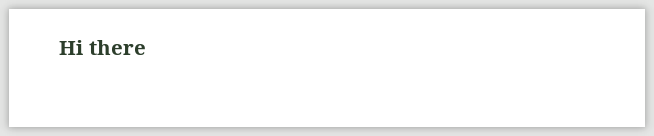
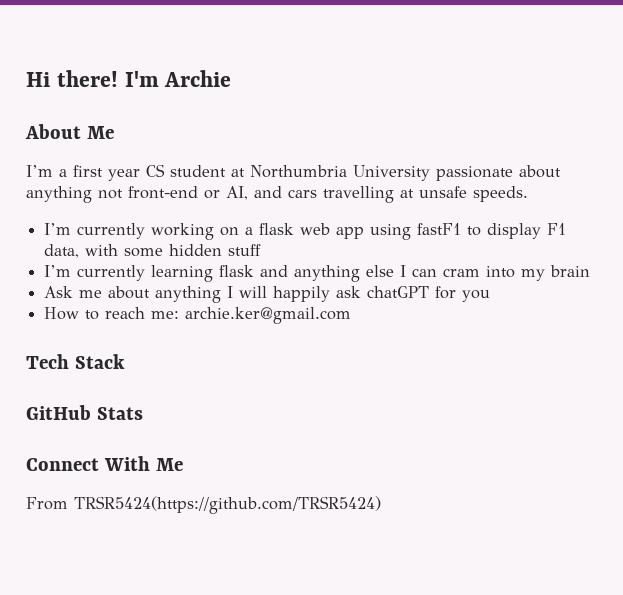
[88,40,146,55] there -> [56,70,232,87] [25,124,114,139] [26,164,561,181] [26,186,528,203] [44,223,567,240] [44,244,262,258] [44,265,591,282] [44,286,491,303] [44,307,352,324] [26,354,125,369] [26,405,143,420] [26,456,183,471] [26,496,381,514] there! I'm Archie // About Me // I’m a first year CS student at Northumbria University passionate about anything not front-end or AI, and cars travelling at unsafe speeds. // I’m currently working on a flask web app using fastF1 to display F1 data, with some hidden stuff // I’m currently learning flask and anything else I can cram into my brain // Ask me about anything I will happily ask chatGPT for you // How to reach me: archie.ker@gmail.com // Tech Stack // GitHub Stats // Connect With Me // From TRSR5424(https://github.com/TRSR5424)

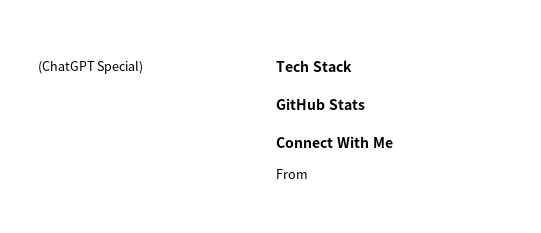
[26,70,232,87] [25,124,114,139] [26,164,561,181] [26,186,528,203] [44,223,567,240] [44,244,262,258] [44,265,591,282] [44,286,491,303] [44,307,352,324] Hi there! I'm Archie // About Me // I’m a first year CS student at Northumbria University passionate about anything not front-end or AI, and cars travelling at unsafe speeds. // I’m currently working on a flask web app using fastF1 to display F1 data, with some hidden stuff // I’m currently learning flask and anything else I can cram into my brain // Ask me about anything I will happily ask chatGPT for you // How to reach me: archie.ker@gmail.com -> [38,60,144,74] (ChatGPT Special)
[74,496,381,514] TRSR5424(https://github.com/TRSR5424) -> (308, 174) none

